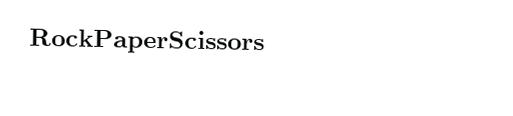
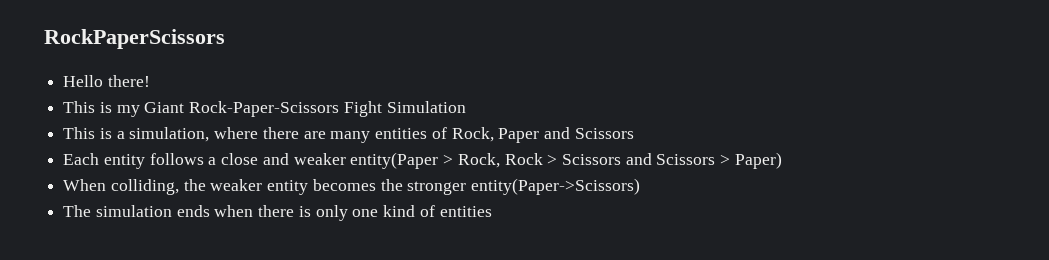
(265, 41) none -> [63,75,150,87] [63,101,466,117] [63,127,634,143] [63,152,782,169] [63,178,641,195] [63,205,492,221] // Hello there! // This is my Giant Rock-Paper-Scissors Fight Simulation // This is a simulation, where there are many entities of Rock, Paper and Scissors // Each entity follows a close and weaker entity(Paper > Rock, Rock > Scissors and Scissors > Paper) // When colliding, the weaker entity becomes the stronger entity(Paper->Scissors) // The simulation ends when there is only one kind of entities

